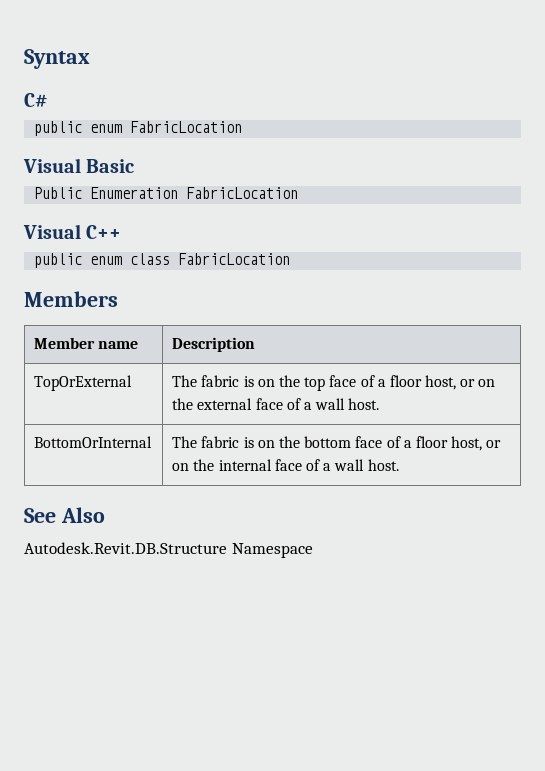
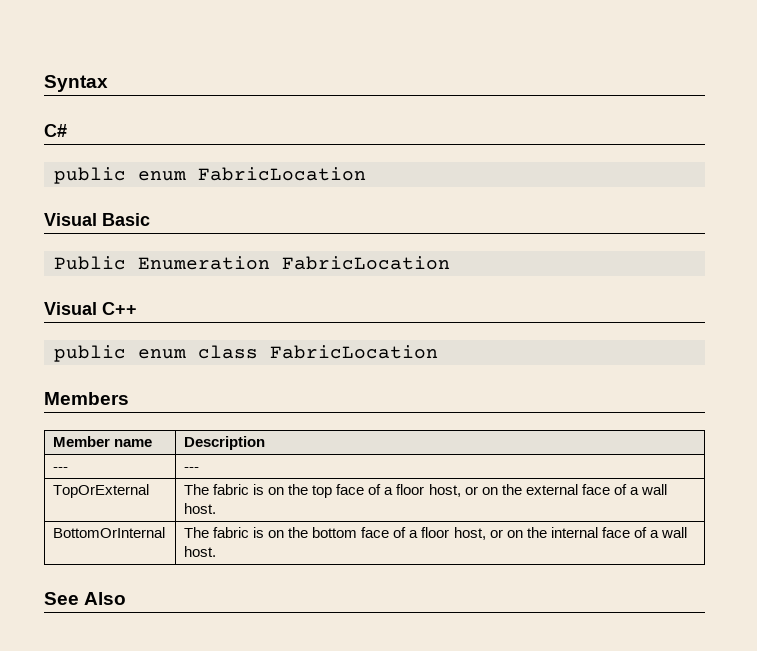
(256, 344) none -> [53,467,69,471] [184,467,200,471] // --- | ---
[24,542,313,558] // Autodesk.Revit.DB.Structure Namespace -> (127, 598) none

